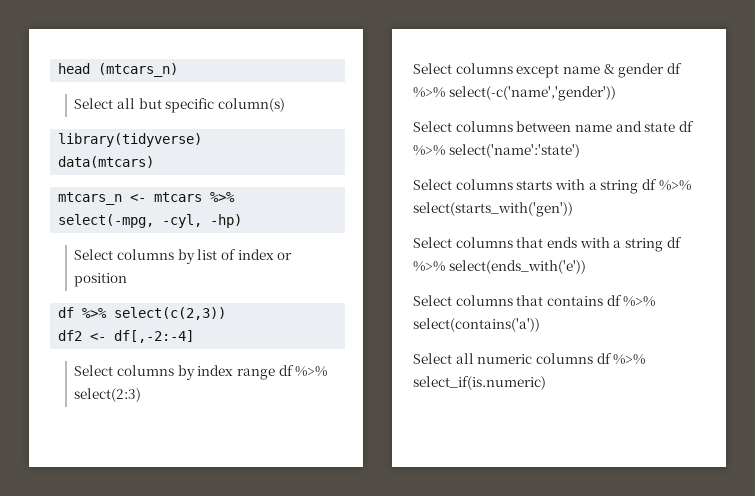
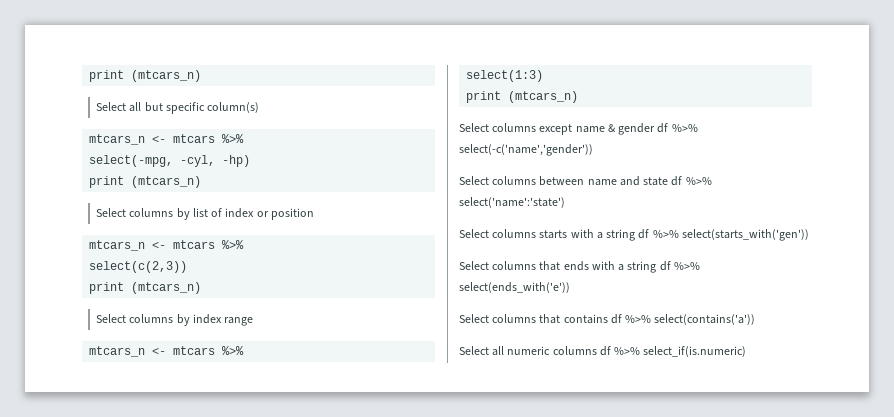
[58,63,91,74] head -> [89,70,125,82] print
[58,133,203,147] [58,156,155,168] // library(tidyverse) // data(mtcars) -> (260, 107) none
(243, 221) none -> [89,176,202,188] // print (mtcars_n)
[58,307,108,318] df %>% -> [89,240,245,251] mtcars_n <- mtcars %>% //
[58,330,195,343] df2 <- df[,-2:-4] -> [89,282,202,294] print (mtcars_n)
[278,365,328,377] [74,388,142,402] df %>% select(2:3) -> [89,346,245,357] [466,70,544,82] [466,91,579,103] // mtcars_n <- mtcars %>% // select(1:3) // print (mtcars_n)

